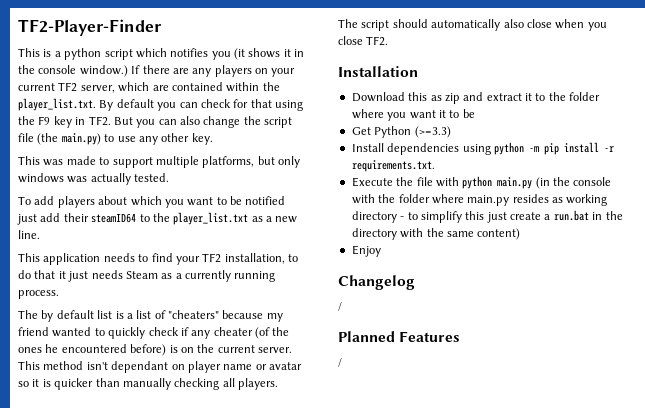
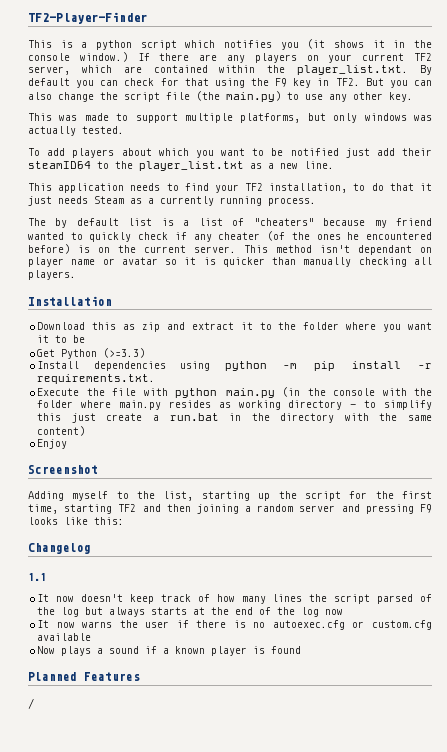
[338,19,607,31] [338,36,389,46] // The script should automatically also close when you close TF2. -> (76, 275) none
[338,275,415,290] [338,302,342,311] Changelog // / -> [28,465,98,474] [28,491,433,501] [28,504,433,514] [28,517,124,525] [28,543,91,554] [28,573,46,581] [37,594,432,604] [37,607,344,617] [37,620,432,630] [37,633,92,641] [37,646,302,656] Screenshot // Adding myself to the list, starting up the script for the first time, starting TF2 and then joining a random server and pressing F9 looks like this: // Changelog // 1.1 // It now doesn't keep track of how many lines the script parsed of the log but always starts at the end of the log now // It now warns the user if there is no autoexec.cfg or custom.cfg available // Now plays a sound if a known player is found

